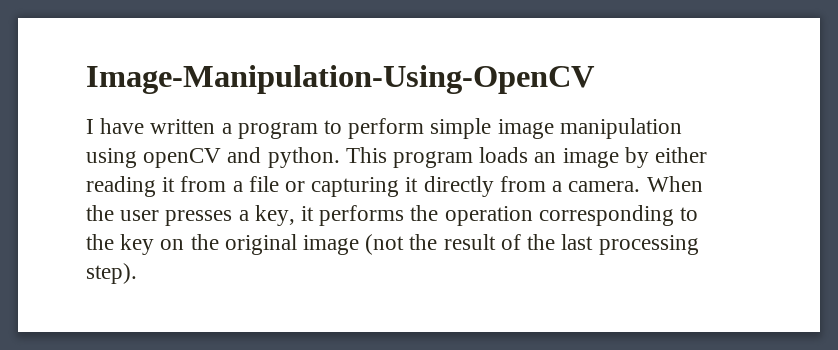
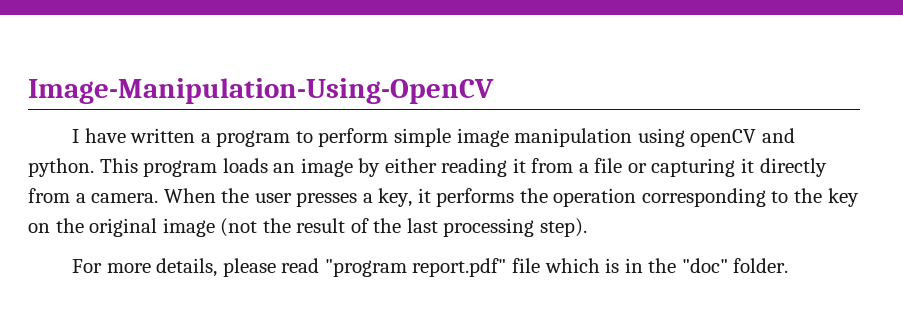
(137, 273) none -> [72,258,789,277] // For more details, please read "program report.pdf" file which is in the "doc" folder.

